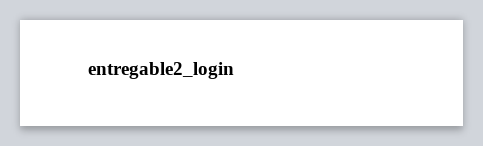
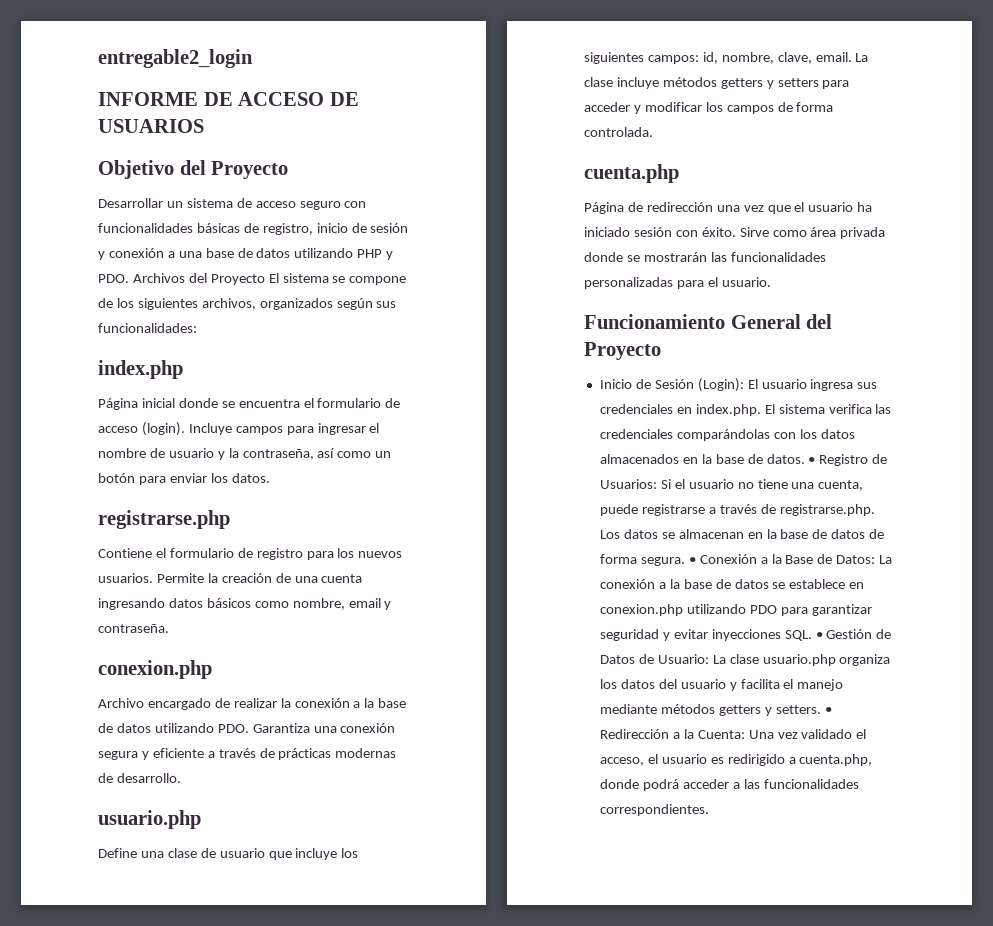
(234, 70) none -> [98,92,359,106] [98,119,204,133] [98,160,289,179] [98,198,367,210] [98,223,409,235] [98,248,394,260] [98,273,407,285] [98,298,397,310] [98,323,197,333] [98,360,183,379] [98,398,401,410] [98,422,380,436] [98,448,392,460] [98,473,270,485] [98,510,230,529] [98,548,403,560] [98,573,363,583] [98,598,392,610] [98,624,169,633] [98,660,212,679] [98,698,407,710] [98,723,396,733] [98,748,397,760] [98,773,181,783] [98,810,201,829] [98,848,359,860] [584,52,869,64] [584,77,850,89] [584,102,834,114] [584,127,653,137] [584,164,679,183] [584,202,873,214] [584,227,886,239] [584,252,826,262] [584,277,771,289] [584,314,833,329] [584,342,661,360] [599,378,878,392] [599,404,892,416] [599,429,855,441] [599,454,888,466] [599,479,864,491] [599,504,875,516] [599,529,885,539] [599,554,893,566] [599,579,865,589] [599,604,872,616] [599,629,892,641] [599,654,891,666] [599,679,844,691] [599,704,832,716] [599,729,867,739] [599,754,873,766] [599,779,859,791] [599,804,709,816] // INFORME DE ACCESO DE USUARIOS // Objetivo del Proyecto // Desarrollar un sistema de acceso seguro con funcionalidades básicas de registro, inicio de sesión y conexión a una base de datos utilizando PHP y PDO. Archivos del Proyecto El sistema se compone de los siguientes archivos, organizados según sus funcionalidades: // index.php // Página inicial donde se encuentra el formulario de acceso (login). Incluye campos para ingresar el nombre de usuario y la contraseña, así como un botón para enviar los datos. // registrarse.php // Contiene el formulario de registro para los nuevos usuarios. Permite la creación de una cuenta ingresando datos básicos como nombre, email y contraseña. // conexion.php // Archivo encargado de realizar la conexión a la base de datos utilizando PDO. Garantiza una conexión segura y eficiente a través de prácticas modernas de desarrollo. // usuario.php // Define una clase de usuario que incluye los siguientes campos: id, nombre, clave, email. La clase incluye métodos getters y setters para acceder y modificar los campos de forma controlada. // cuenta.php // Página de redirección una vez que el usuario ha iniciado sesión con éxito. Sirve como área privada donde se mostrarán las funcionalidades personalizadas para el usuario. // Funcionamiento General del Proyecto // Inicio de Sesión (Login): El usuario ingresa sus credenciales en index.php. El sistema verifica las credenciales comparándolas con los datos almacenados en la base de datos. • Registro de Usuarios: Si el usuario no tiene una cuenta, puede registrarse a través de registrarse.php. Los datos se almacenan en la base de datos de forma segura. • Conexión a la Base de Datos: La conexión a la base de datos se establece en conexion.php utilizando PDO para garantizar seguridad y evitar inyecciones SQL. • Gestión de Datos de Usuario: La clase usuario.php organiza los datos del usuario y facilita el manejo mediante métodos getters y setters. • Redirección a la Cuenta: Una vez validado el acceso, el usuario es redirigido a cuenta.php, donde podrá acceder a las funcionalidades correspondientes.

